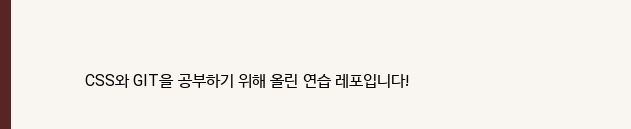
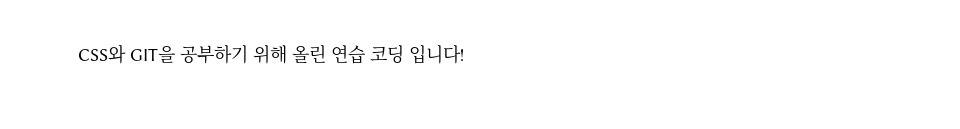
[334,74,409,88] 레포입니다! -> [370,44,464,64] 코딩 입니다!

